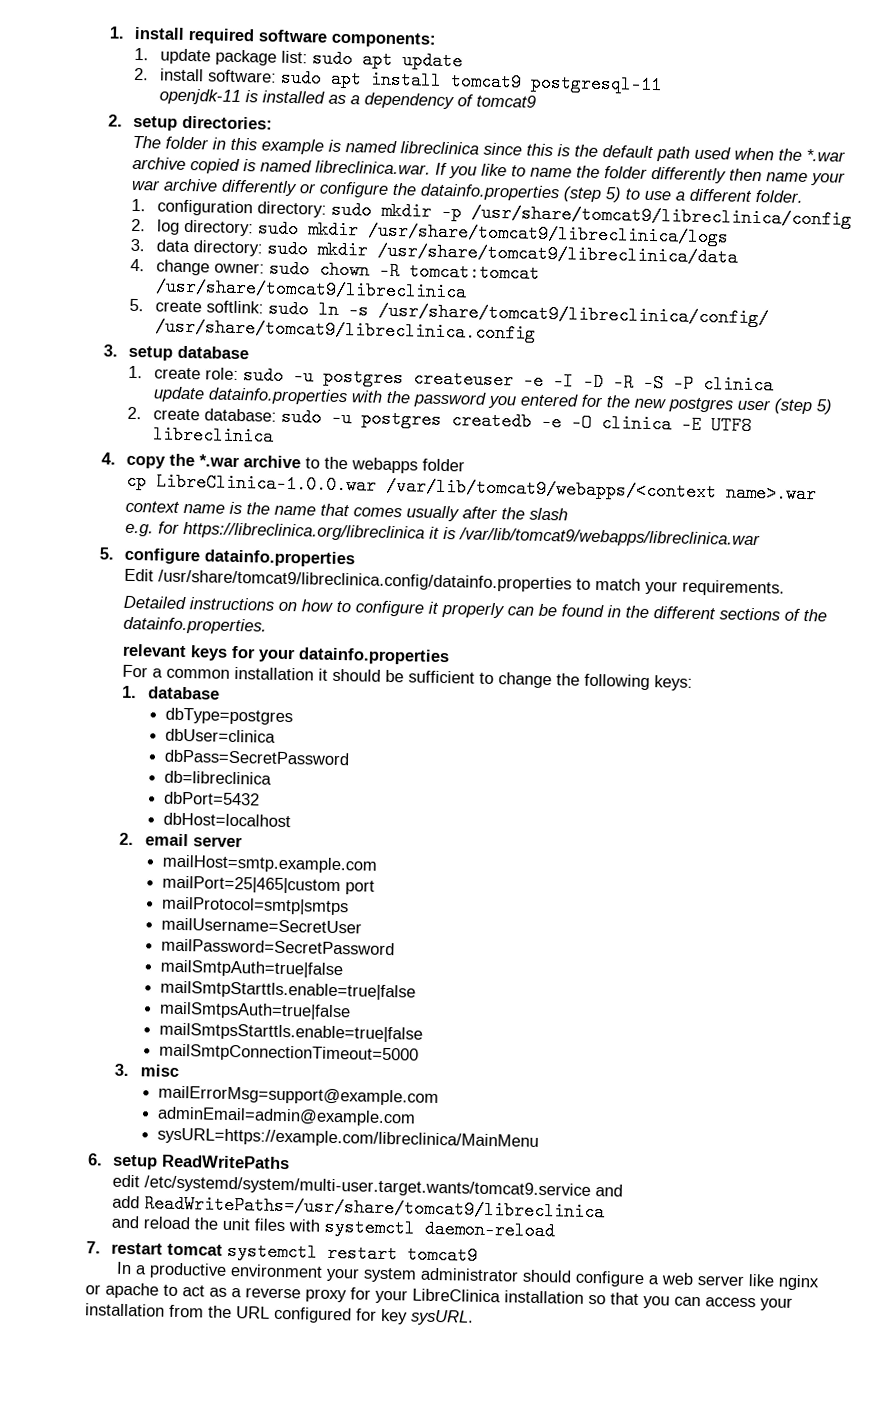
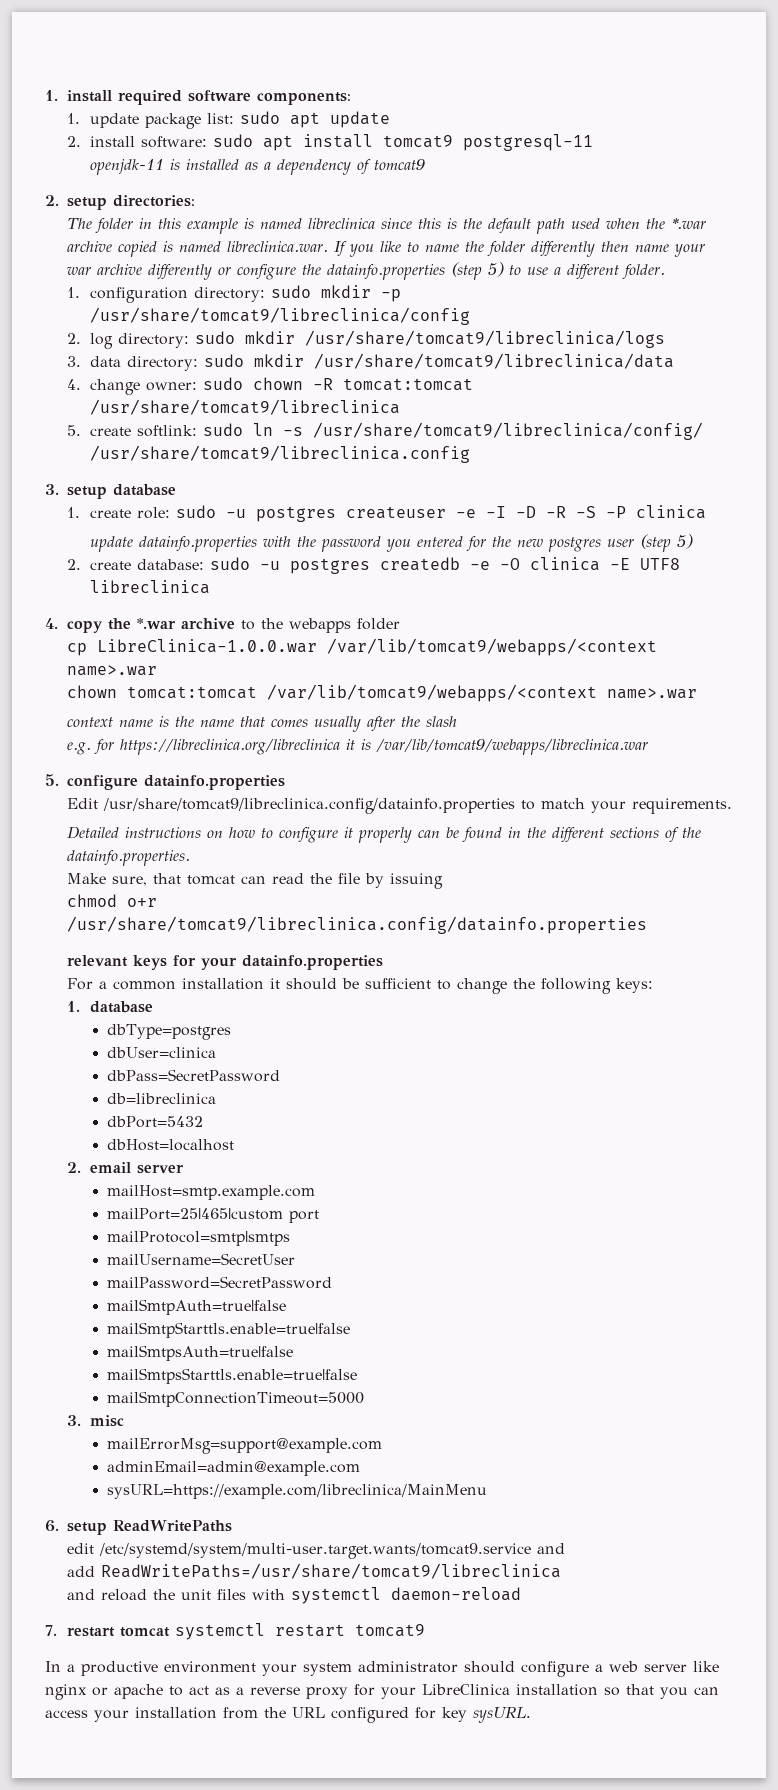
(818, 493) none -> [67,684,698,702] // chown tomcat:tomcat /var/lib/tomcat9/webapps/<context name>.war
(268, 625) none -> [67,873,444,889] [67,894,158,907] [67,916,648,934] // Make sure, that tomcat can read the file by issuing // chmod o+r /usr/share/tomcat9/libreclinica.config/datainfo.properties

